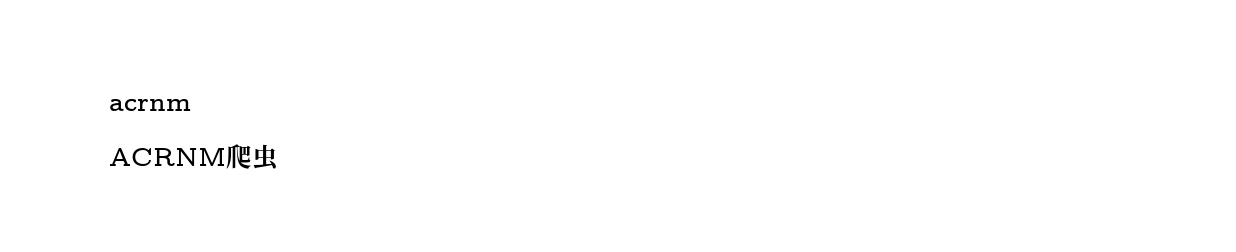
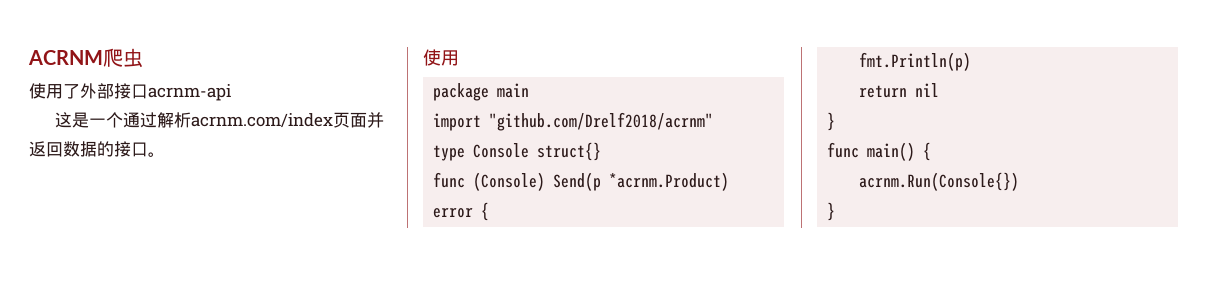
[109,99,191,111] acrnm // -> (28, 57) none
(279, 157) none -> [29,83,231,101] [54,112,384,128] [29,141,165,157] [423,49,459,66] [433,83,530,101] [433,112,714,131] [433,142,602,161] [433,172,730,191] [433,202,490,221] [859,52,972,71] [859,83,940,98] [827,112,836,131] [827,142,932,161] [859,172,1020,191] [827,202,836,221] // 使用了外部接口acrnm-api // 这是一个通过解析acrnm.com/index页面并返回数据的接口。 // 使用 // package main // import "github.com/Drelf2018/acrnm" // type Console struct{} // func (Console) Send(p *acrnm.Product) error { // fmt.Println(p) // return nil // } // func main() { // acrnm.Run(Console{}) // }

